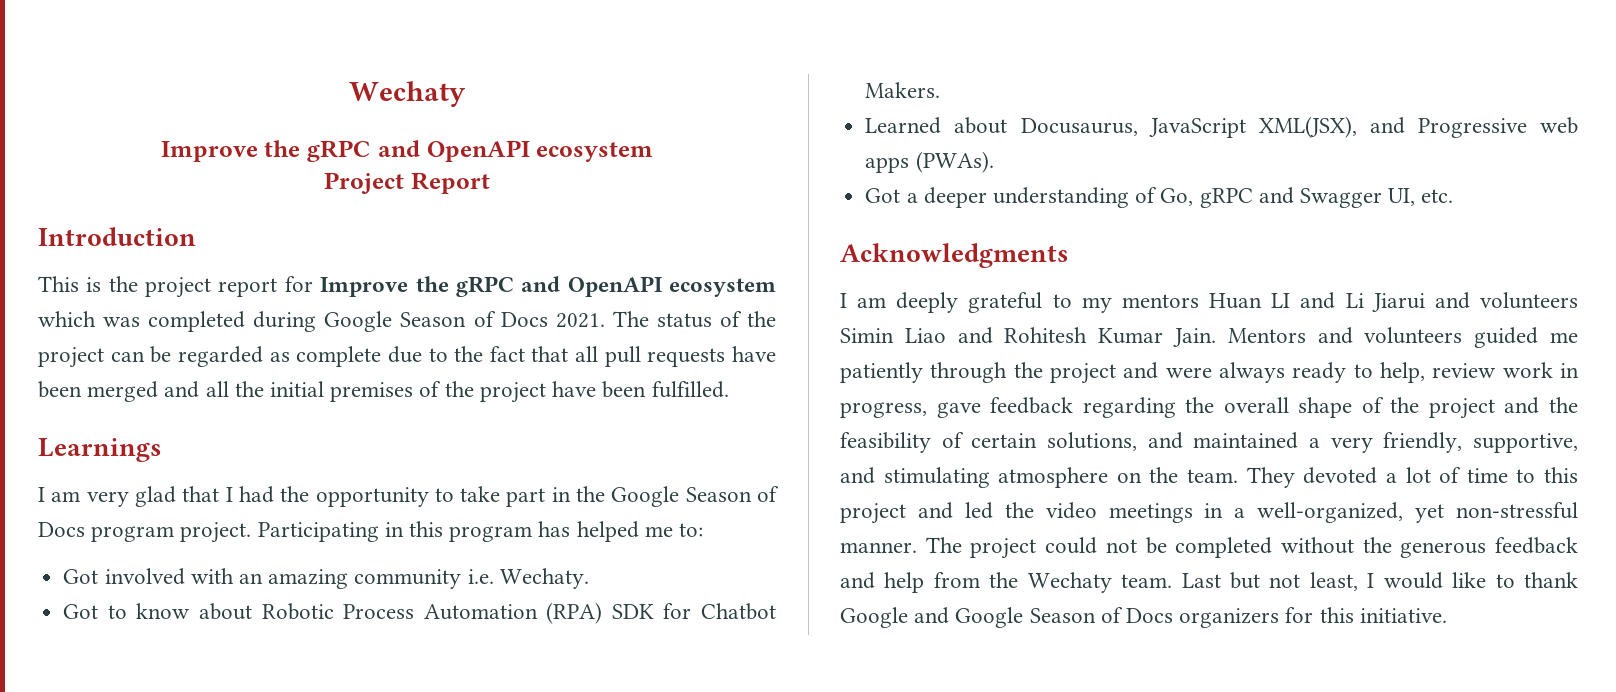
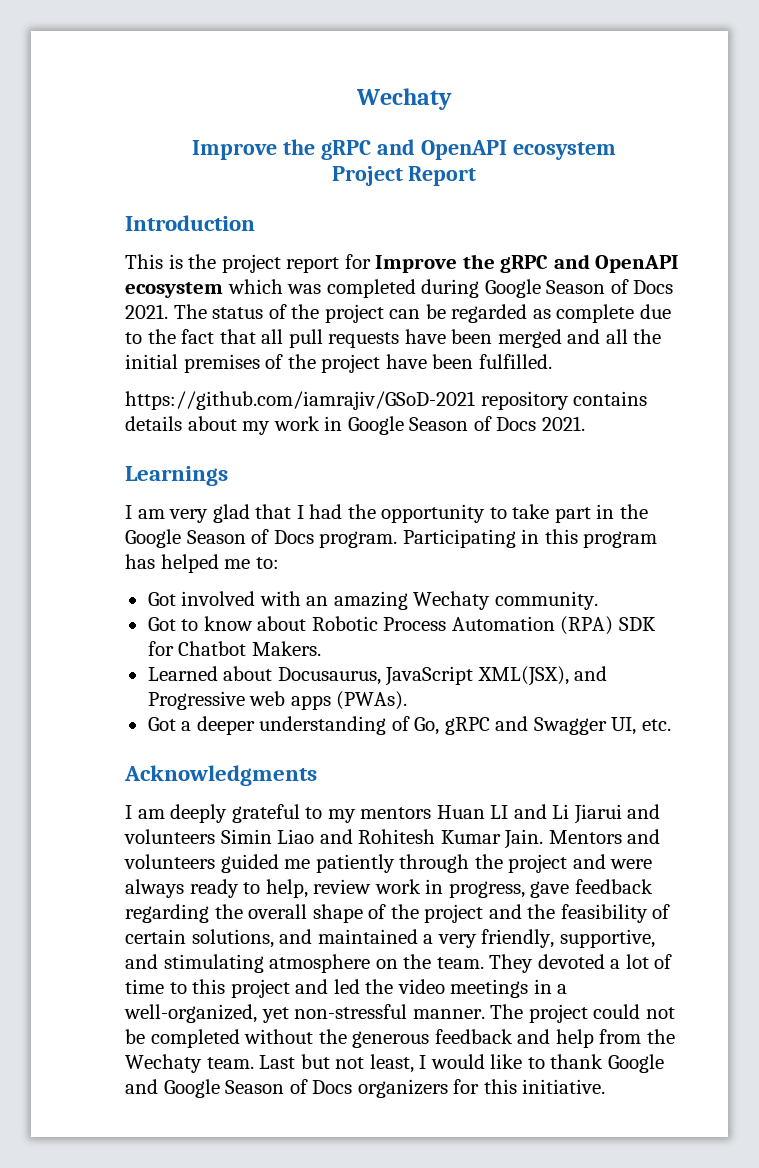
(729, 389) none -> [125,391,648,410] [125,416,585,435] // https://github.com/iamrajiv/GSoD-2021 repository contains details about my work in Google Season of Docs 2021.
[91,522,252,543] program project. -> [319,531,398,548] program.
[354,568,589,589] community i.e. Wechaty. -> [413,591,598,610] Wechaty community.

